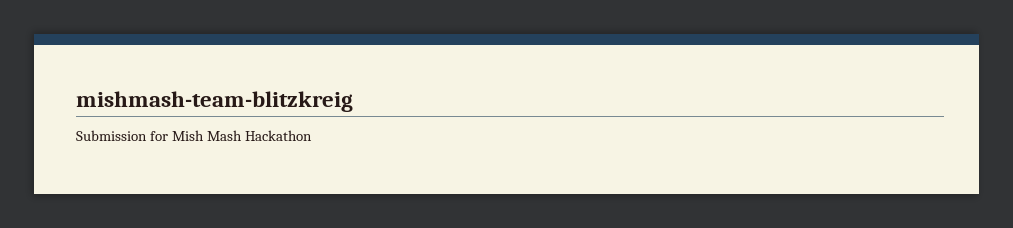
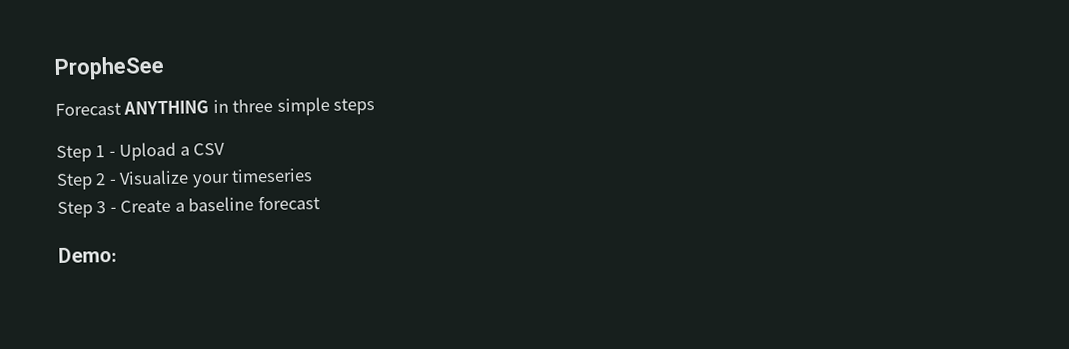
[76,91,353,112] [76,130,312,141] mishmash-team-blitzkreig // Submission for Mish Mash Hackathon -> [54,55,165,81] [55,96,376,117] [56,141,226,163] [56,168,314,190] [57,195,320,218] [58,246,117,263] PropheSee // Forecast ANYTHING in three simple steps // Step 1 - Upload a CSV // Step 2 - Visualize your timeseries // Step 3 - Create a baseline forecast // Demo:

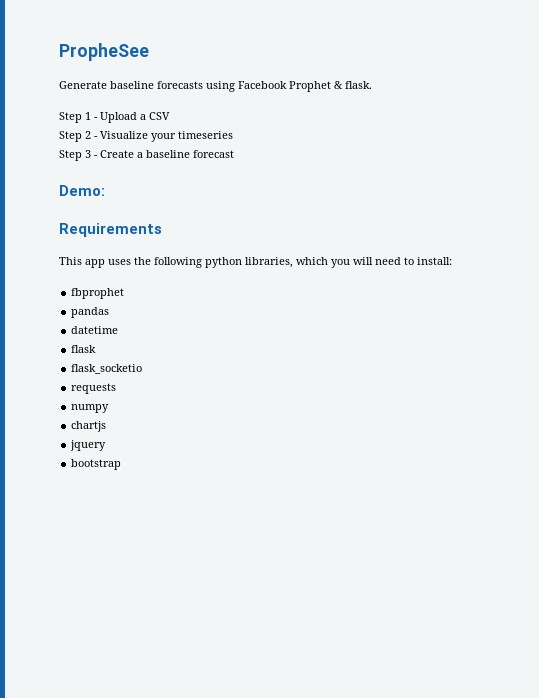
[55,96,376,117] Forecast ANYTHING in three simple steps -> [59,81,372,92] Generate baseline forecasts using Facebook Prophet & flask.
(117, 254) none -> [59,223,162,237] [59,257,452,268] [71,288,125,299] [71,307,110,318] [71,326,119,334] [71,345,97,353] [71,364,143,374] [71,383,117,394] [71,404,110,413] [71,421,107,432] [70,440,107,451] [71,459,122,470] // Requirements // This app uses the following python libraries, which you will need to install: // fbprophet // pandas // datetime // flask // flask_socketio // requests // numpy // chartjs // jquery // bootstrap

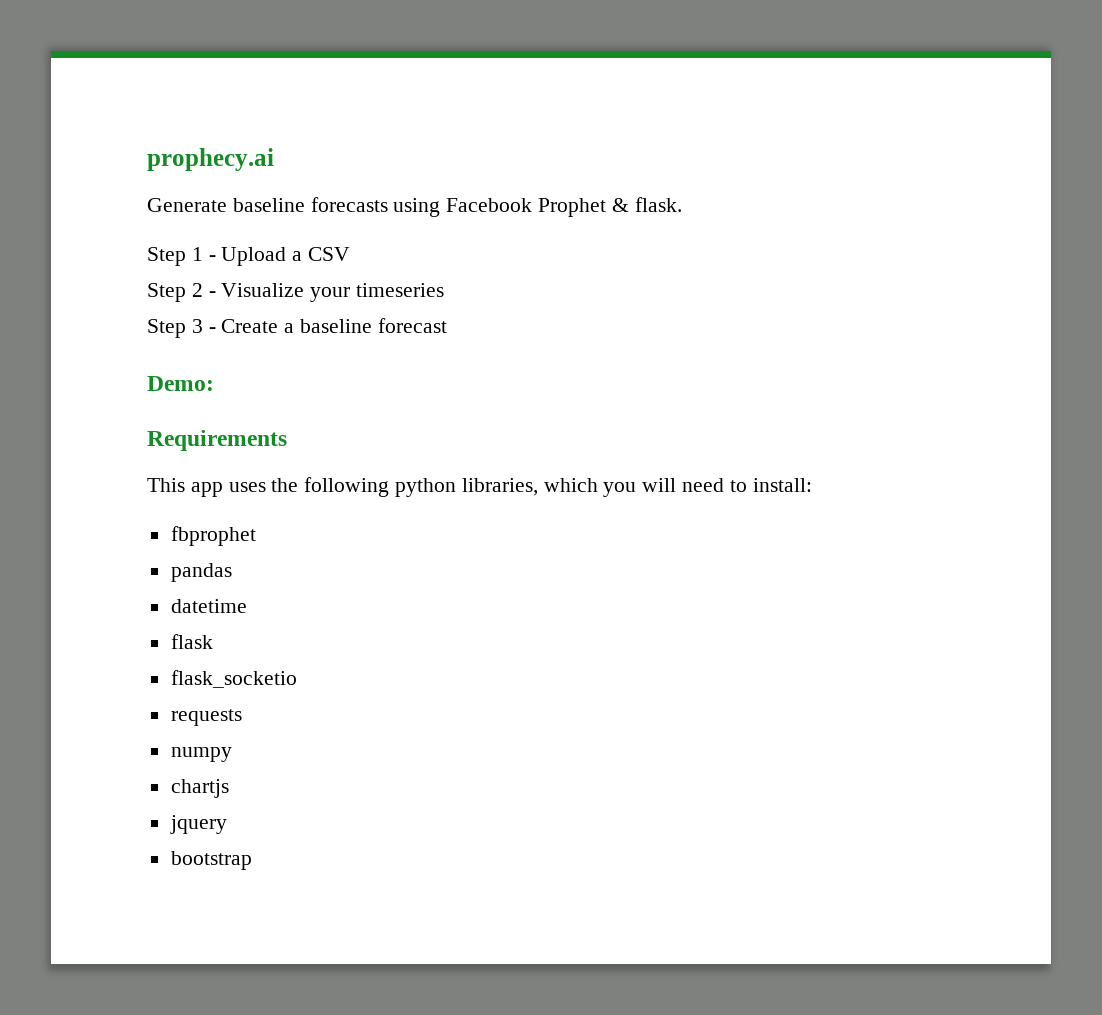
[59,43,149,61] PropheSee -> [147,148,274,171] prophecy.ai

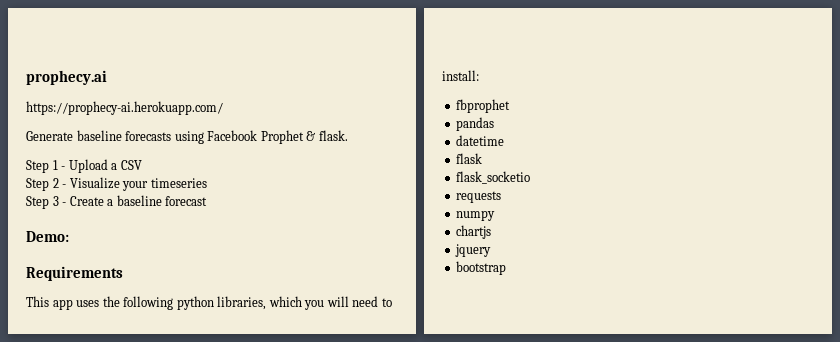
(274, 159) none -> [26,101,223,115] // https://prophecy-ai.herokuapp.com/

